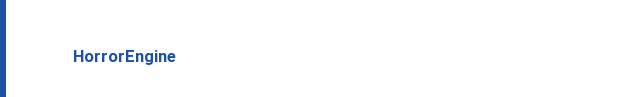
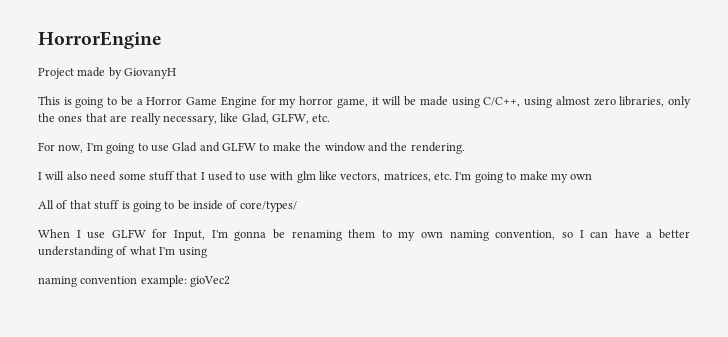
(176, 57) none -> [38,67,177,79] [38,96,692,108] [38,113,331,125] [38,142,465,154] [38,171,593,183] [38,200,297,212] [38,229,690,241] [38,246,207,258] [38,275,231,287] // Project made by GiovanyH // This is going to be a Horror Game Engine for my horror game, it will be made using C/C++, using almost zero libraries, only the ones that are really necessary, like Glad, GLFW, etc. // For now, I'm going to use Glad and GLFW to make the window and the rendering. // I will also need some stuff that I used to use with glm like vectors, matrices, etc. I'm going to make my own // All of that stuff is going to be inside of core/types/ // When I use GLFW for Input, I'm gonna be renaming them to my own naming convention, so I can have a better understanding of what I'm using // naming convention example: gioVec2

